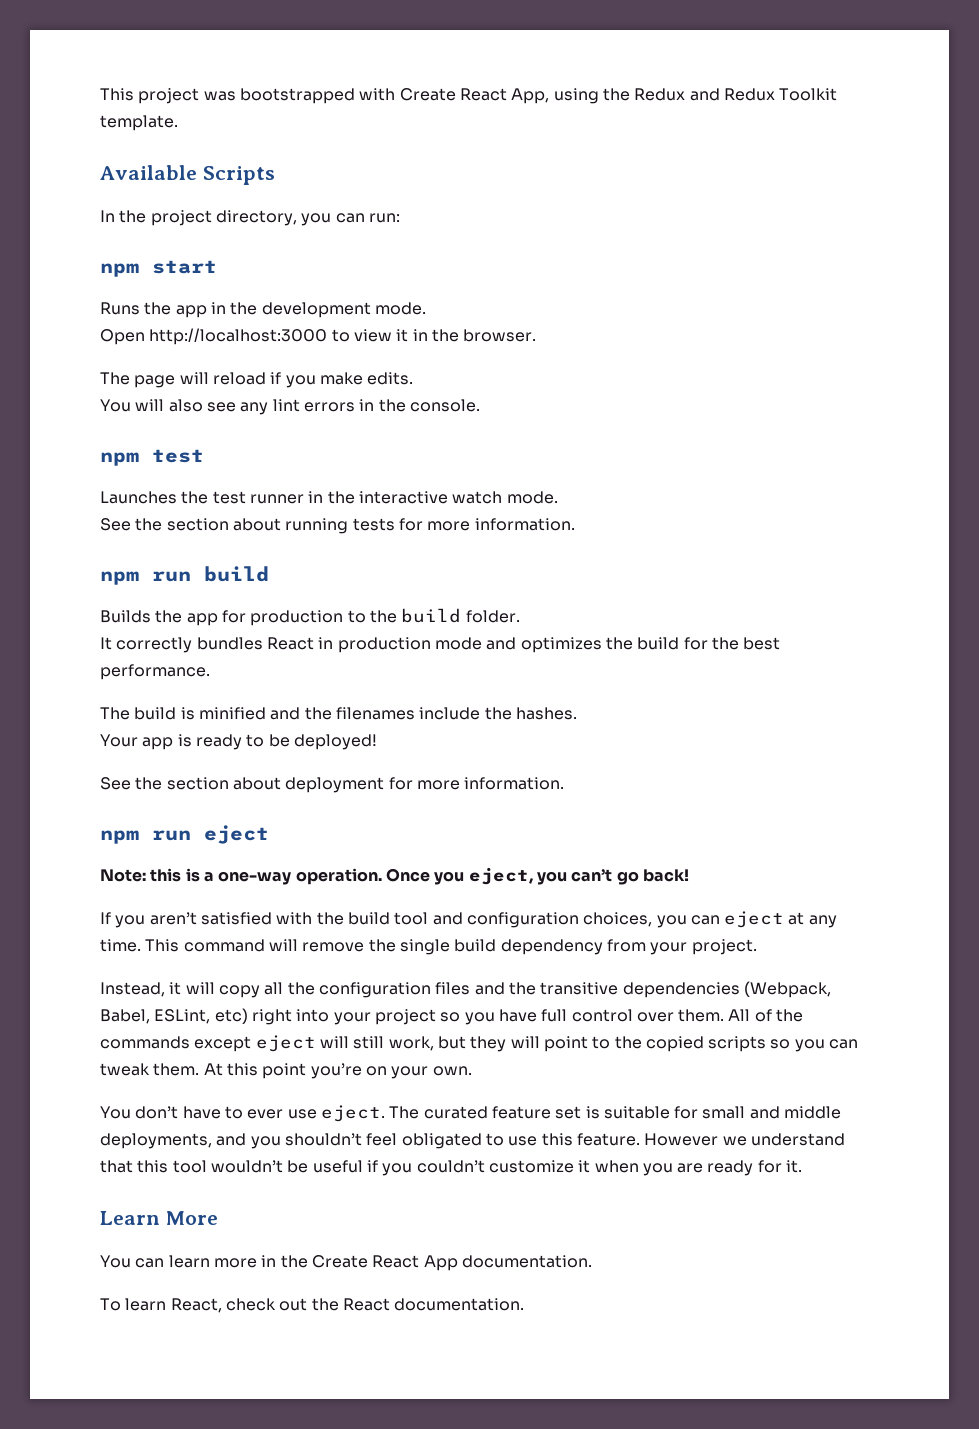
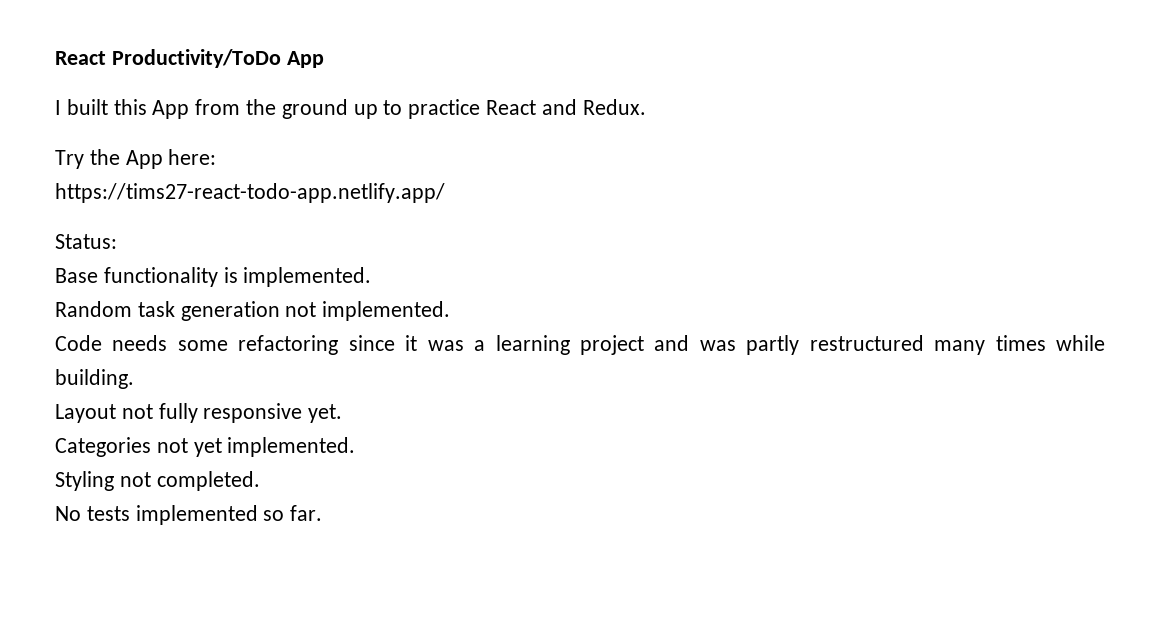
[100,88,838,104] [100,115,178,131] [100,165,275,185] [100,210,400,226] [100,260,217,277] [100,302,426,318] [100,328,537,345] [100,372,414,388] [100,399,480,415] [100,449,204,466] [100,491,558,504] [100,518,575,534] [100,566,269,585] [100,608,520,626] [100,637,781,653] [100,664,210,680] [100,707,577,720] [100,734,377,750] [100,777,565,793] [100,825,269,844] [100,867,689,885] [100,911,837,928] [100,939,757,955] [100,981,831,998] [100,1008,804,1025] [100,1035,859,1052] [100,1063,472,1079] [100,1105,842,1122] [100,1133,845,1149] [100,1160,803,1176] [100,1211,218,1225] [100,1255,592,1271] [100,1298,525,1313] This project was bootstrapped with Create React App, using the Redux and Redux Toolkit template. // Available Scripts // In the project directory, you can run: // npm start // Runs the app in the development mode. // Open http://localhost:3000 to view it in the browser. // The page will reload if you make edits. // You will also see any lint errors in the console. // npm test // Launches the test runner in the interactive watch mode. // See the section about running tests for more information. // npm run build // Builds the app for production to the build folder. // It correctly bundles React in production mode and optimizes the build for the best performance. // The build is minified and the filenames include the hashes. // Your app is ready to be deployed! // See the section about deployment for more information. // npm run eject // Note: this is a one-way operation. Once you eject, you can’t go back! // If you aren’t satisfied with the build tool and configuration choices, you can eject at any time. This command will remove the single build dependency from your project. // Instead, it will copy all the configuration files and the transitive dependencies (Webpack, Babel, ESLint, etc) right into your project so you have full control over them. All of the commands except eject will still work, but they will point to the copied scripts so you can tweak them. At this point you’re on your own. // You don’t have to ever use eject. The curated feature set is suitable for small and middle deployments, and you shouldn’t feel obligated to use this feature. However we understand that this tool wouldn’t be useful if you couldn’t customize it when you are ready for it. // Learn More // You can learn more in the Create React App documentation. // To learn React, check out the React documentation. -> [55,49,324,68] [55,99,646,119] [55,149,217,169] [55,183,445,203] [55,234,117,249] [55,267,372,287] [55,301,451,321] [55,335,1105,355] [55,369,134,389] [55,403,343,423] [55,437,356,457] [55,471,260,491] [55,505,323,525] React Productivity/ToDo App // I built this App from the ground up to practice React and Redux. // Try the App here: // https://tims27-react-todo-app.netlify.app/ // Status: // Base functionality is implemented. // Random task generation not implemented. // Code needs some refactoring since it was a learning project and was partly restructured many times while building. // Layout not fully responsive yet. // Categories not yet implemented. // Styling not completed. // No tests implemented so far.

